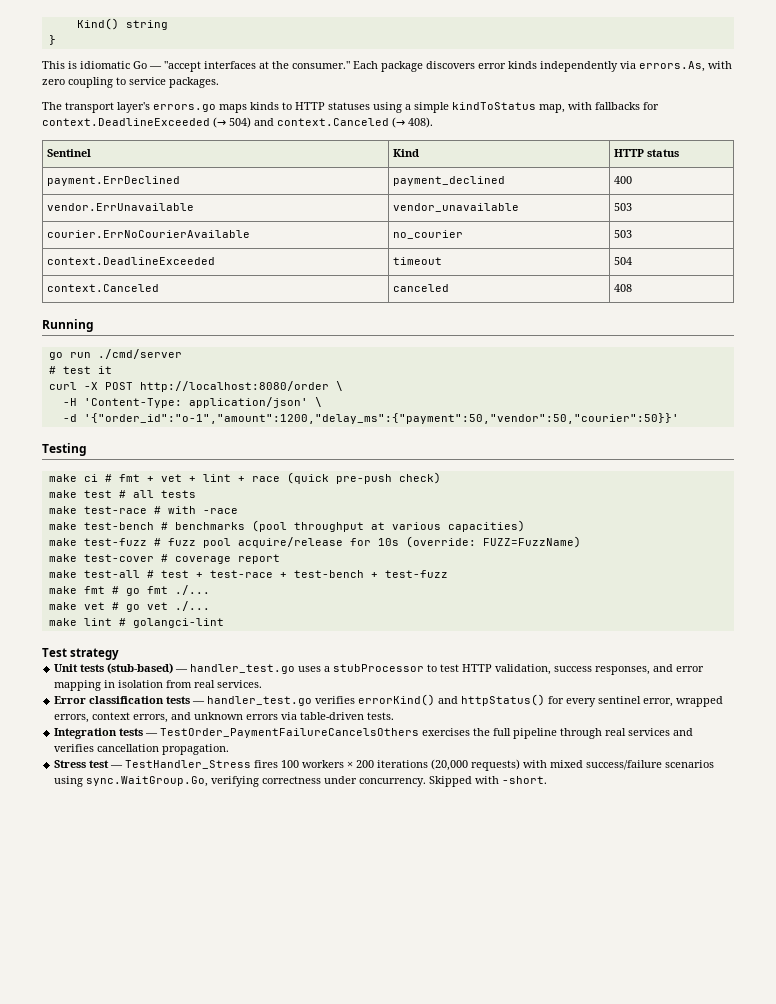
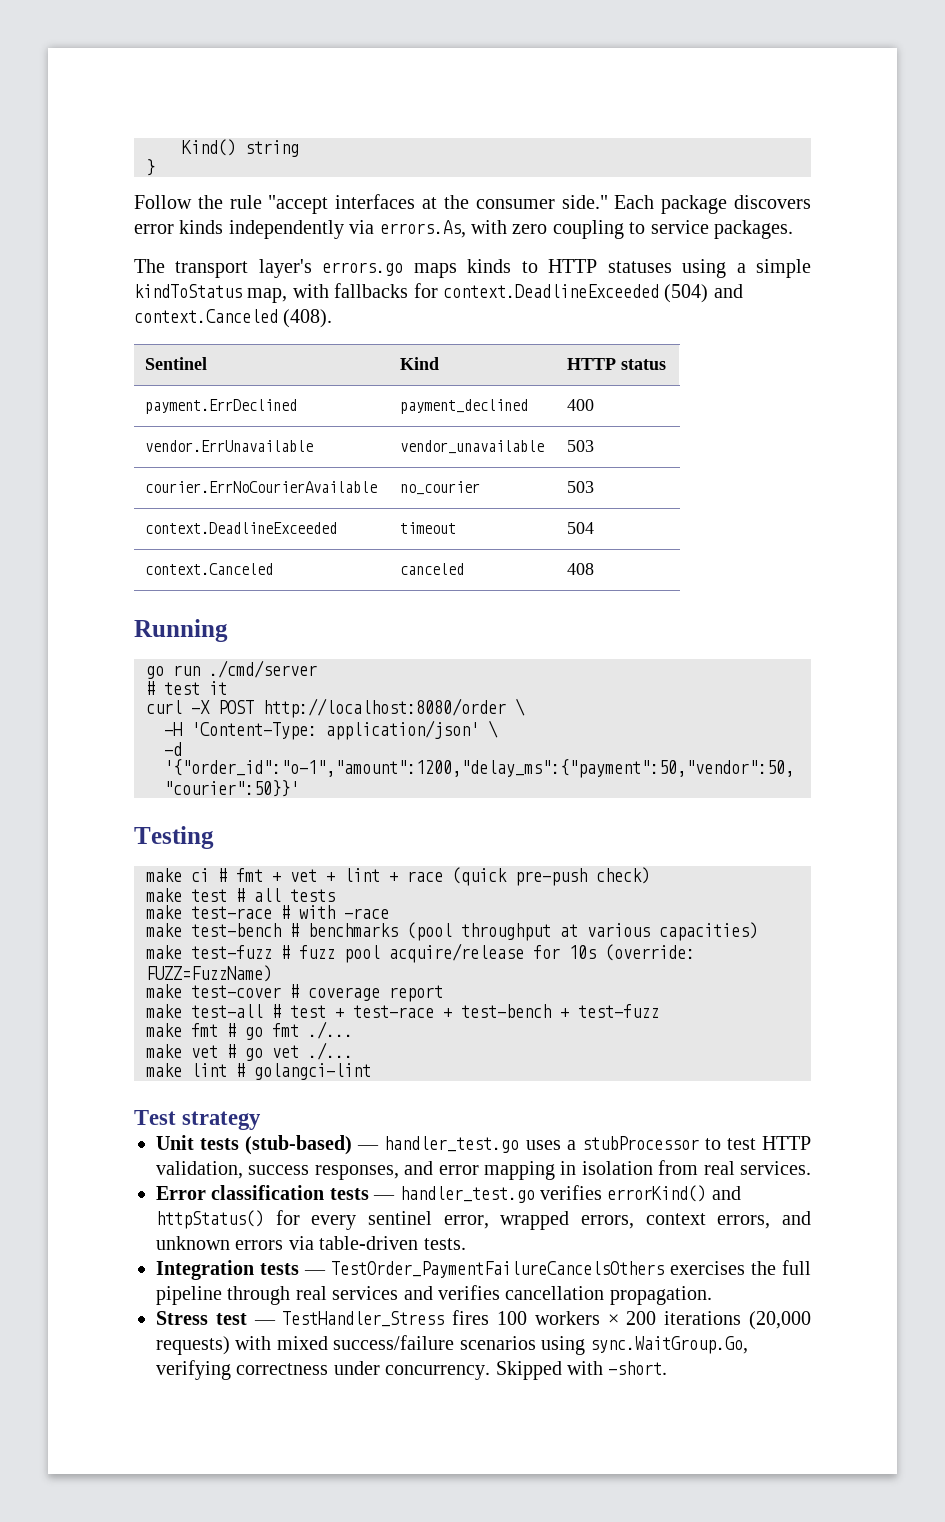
[42,61,162,69] This is idiomatic Go — -> [134,195,262,209] Follow the rule
[292,61,350,69] consumer." -> [475,195,608,209] consumer side."
[213,117,433,128] (→ 504) and context.Canceled (→ 408). -> [664,284,743,303] [134,309,333,328] (504) and context.Canceled (408).

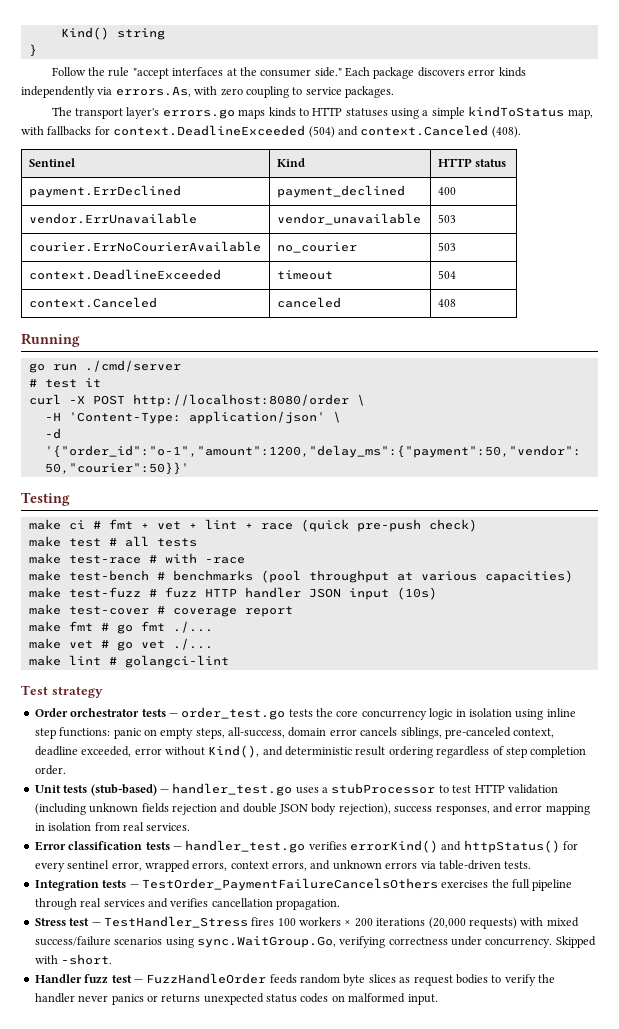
[344,943,695,963] [146,965,272,982] pool acquire/release for 10s (override: FUZZ=FuzzName) -> [204,587,437,600] HTTP handler JSON input (10s)
[146,1004,659,1018] // make test-all # test + test-race + test-bench + test-fuzz -> (293, 611) none
(262, 1120) none -> [34,707,576,720] [34,727,555,739] [34,745,587,758] [34,765,66,775] // Order orchestrator tests — order_test.go tests the core concurrency logic in isolation using inline step functions: panic on empty steps, all-success, domain error cancels siblings, pre-canceled context, deadline exceeded, error without Kind(), and deterministic result ordering regardless of step completion order.
[156,1161,243,1179] validation, -> [507,784,558,794] [34,803,391,815] validation (including unknown fields rejection and double JSON body rejection),
(668, 1368) none -> [34,973,555,986] [34,993,438,1005] // Handler fuzz test — FuzzHandleOrder feeds random byte slices as request bodies to verify the handler never panics or returns unexpected status codes on malformed input.

